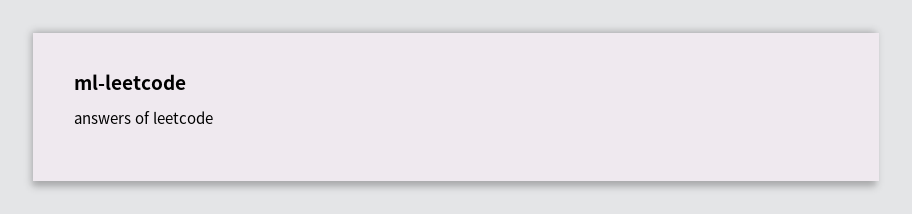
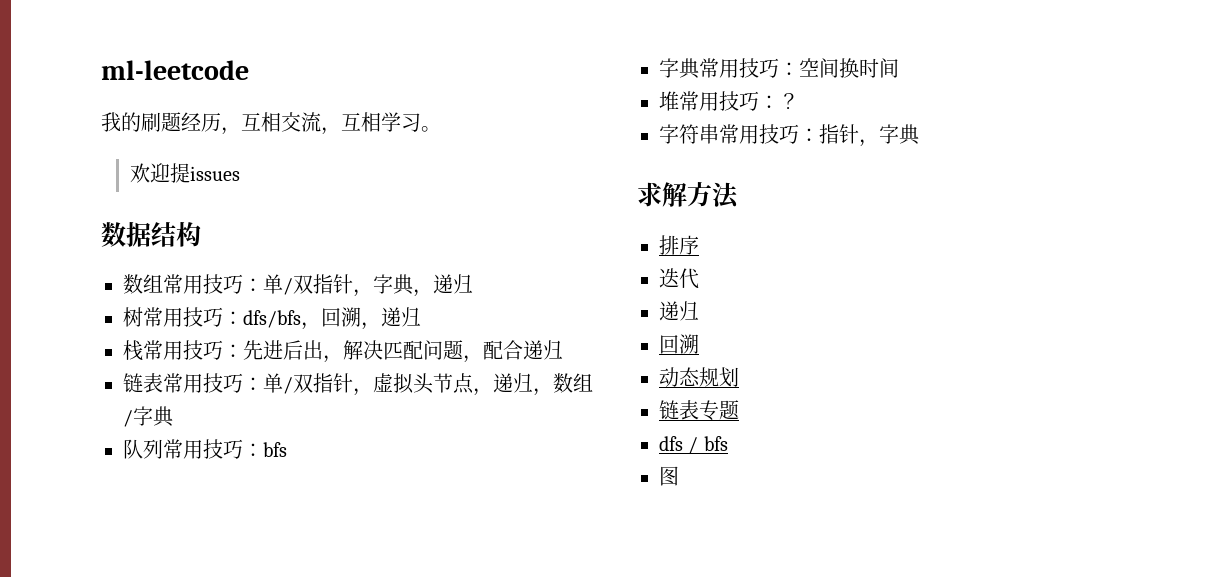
[74,111,214,124] answers of leetcode -> [101,112,441,135] [130,163,241,183] [101,221,201,247] [123,274,473,297] [123,307,421,330] [123,340,563,363] [123,373,593,396] [123,406,174,427] [123,439,287,459] [659,58,899,79] [659,91,799,111] [659,124,920,147] [637,182,739,209] [659,235,699,255] [659,268,699,289] [659,301,699,321] [659,334,699,354] [659,367,739,387] [659,400,739,421] [659,436,728,454] [659,466,679,486] 我的刷题经历，互相交流，互相学习。 // 欢迎提issues // 数据结构 // 数组常用技巧：单/双指针，字典，递归 // 树常用技巧：dfs/bfs，回溯，递归 // 栈常用技巧：先进后出，解决匹配问题，配合递归 // 链表常用技巧：单/双指针，虚拟头节点，递归，数组/字典 // 队列常用技巧：bfs // 字典常用技巧：空间换时间 // 堆常用技巧：？ // 字符串常用技巧：指针，字典 // 求解方法 // 排序 // 迭代 // 递归 // 回溯 // 动态规划 // 链表专题 // dfs / bfs // 图

